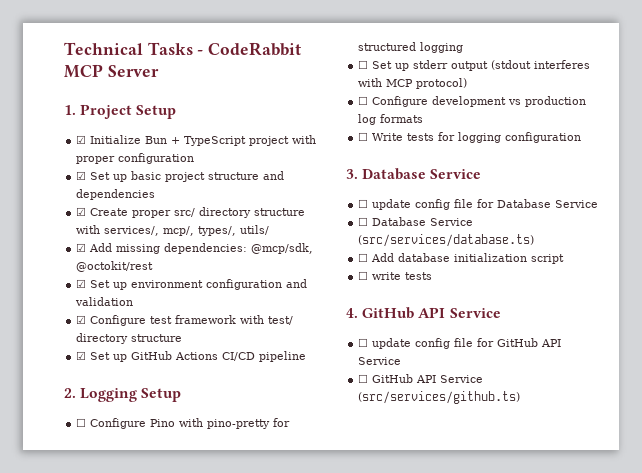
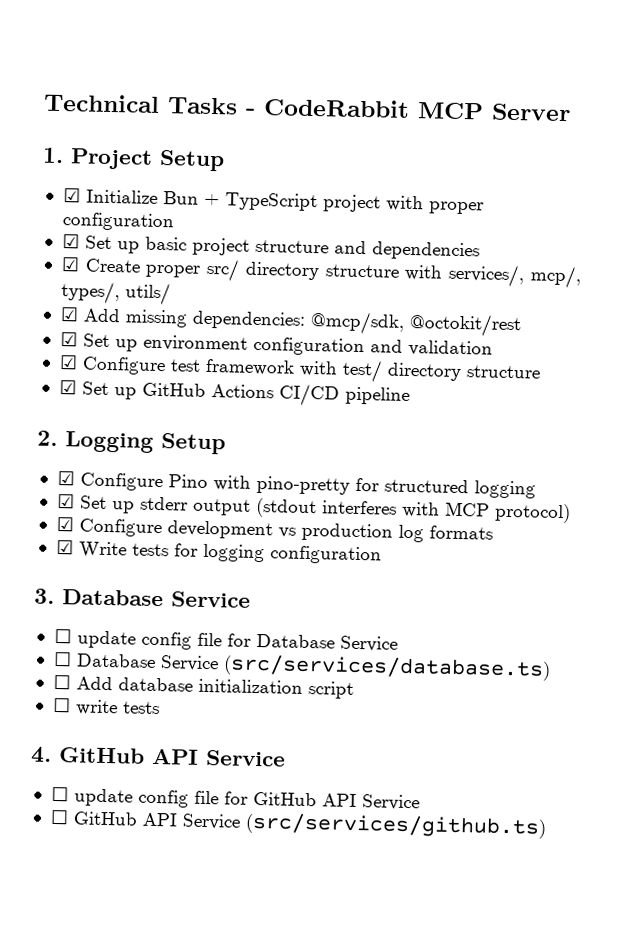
[76,418,87,427] ☐ -> [56,470,75,486] ☑
[358,60,369,69] ☐ -> [56,493,75,509] ☑
[358,96,369,105] ☐ -> [55,516,74,532] ☑
[358,132,369,141] ☐ -> [55,539,74,555] ☑

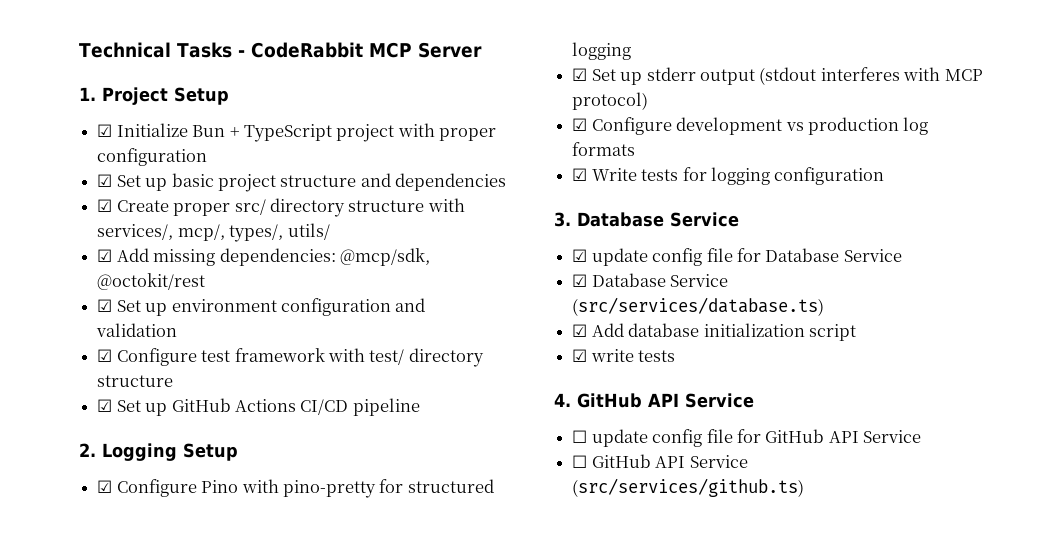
[53,628,72,644] ☐ -> [572,249,588,262] ☑
[52,651,72,667] ☐ -> [572,274,588,287] ☑
[52,674,71,690] ☐ -> [572,324,588,337] ☑
[52,697,71,713] ☐ -> [572,349,588,362] ☑

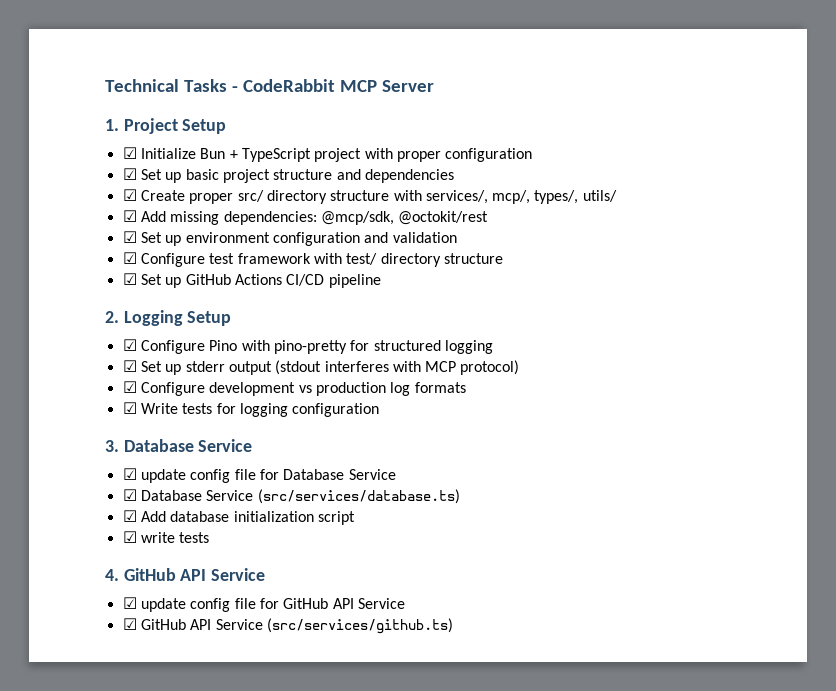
[572,430,588,443] ☐ -> [122,597,137,609] ☑
[572,455,588,468] ☐ -> [122,618,137,630] ☑

